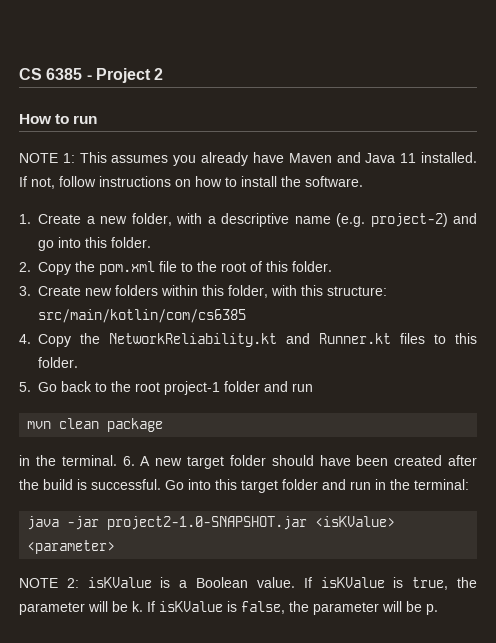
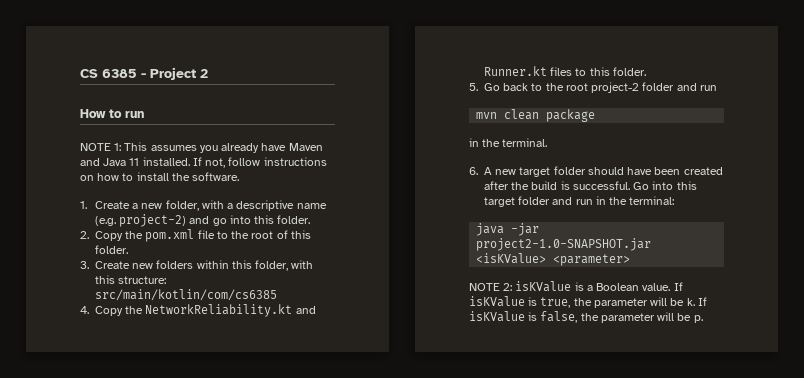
[164,381,220,395] project-1 -> [591,82,640,93] project-2
(117, 460) none -> (548, 142) //

